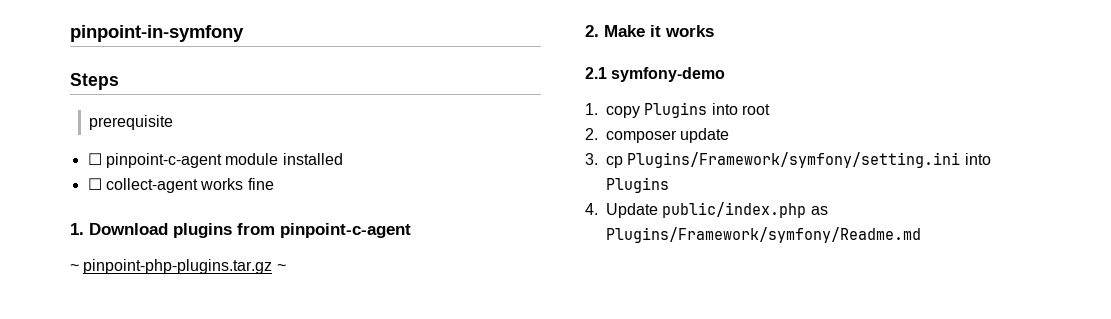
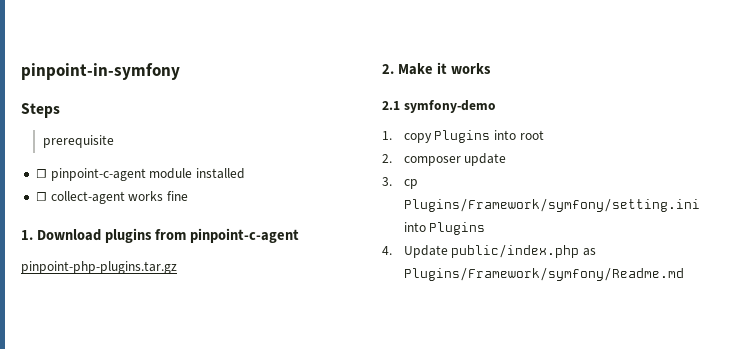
[70,264,79,271] ~ -> (299, 235) none
[276,264,286,271] ~ -> (177, 267) none

